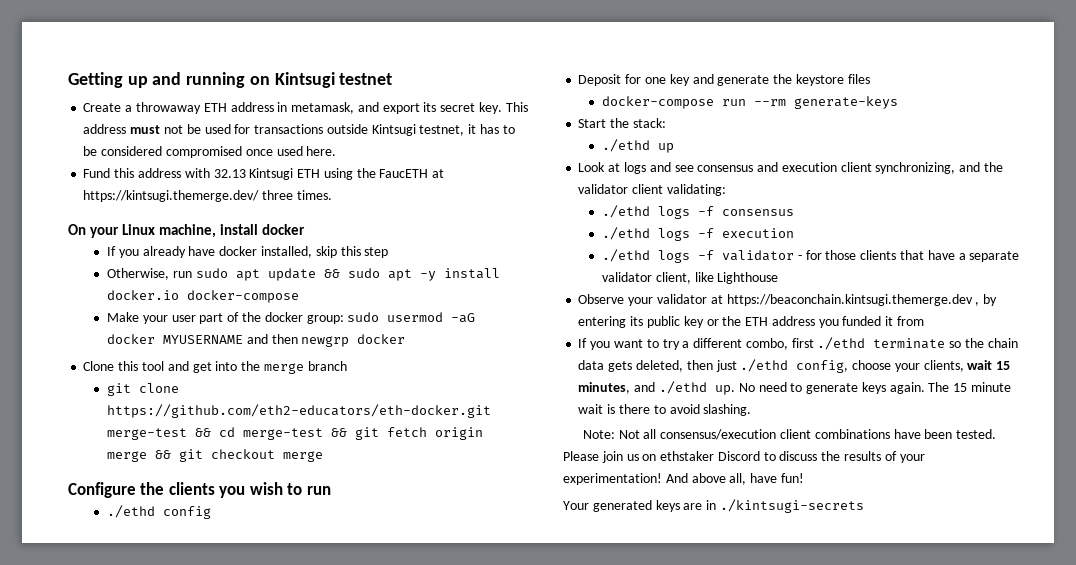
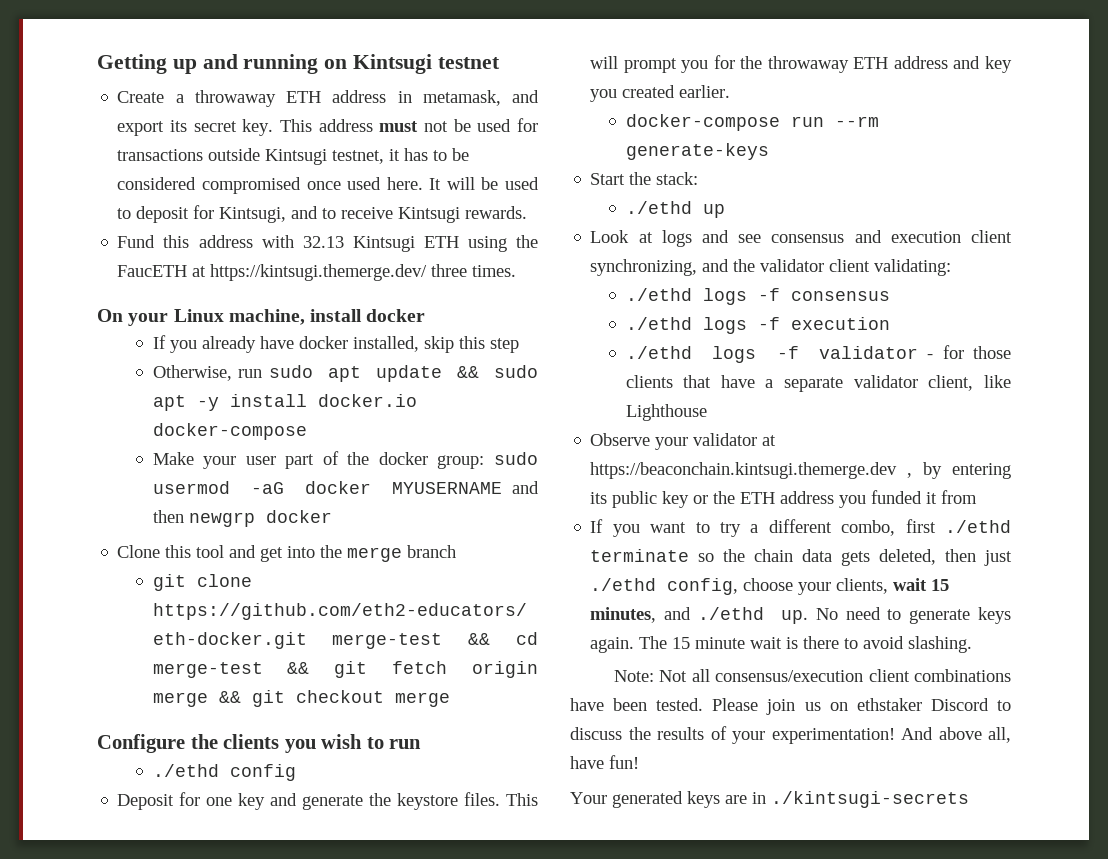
(337, 151) none -> [429,177,539,190] [117,205,528,223] It will be used to deposit for Kintsugi, and to receive Kintsugi rewards.
[847,74,870,84] files -> [464,792,538,806] [590,55,1012,73] [590,85,731,102] files. This will prompt you for the throwaway ETH address and key you created earlier.

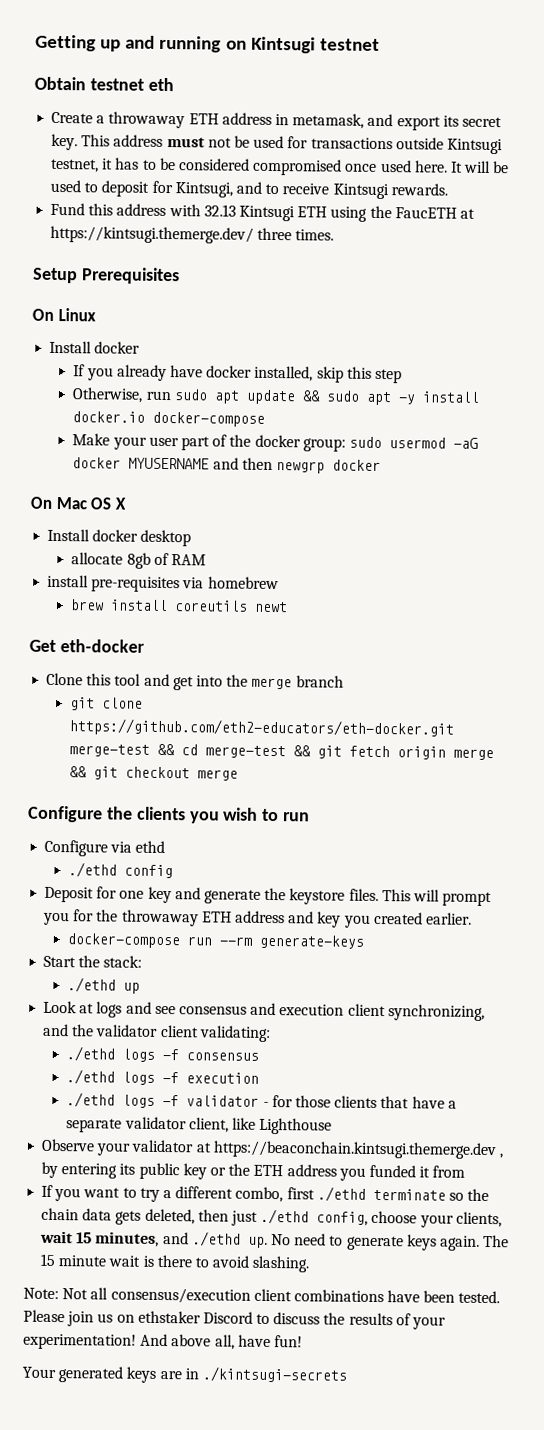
(500, 63) none -> [34,76,174,92] // Obtain testnet eth
[97,309,169,326] // On your -> [32,267,180,285] [32,308,54,321] // Setup Prerequisites // On
[228,309,363,325] machine, install -> [49,340,93,354] // Install
(332, 516) none -> [30,496,127,510] [47,528,192,547] [71,552,206,569] [47,574,279,593] [70,599,289,613] [29,639,145,653] // On Mac OS X // Install docker desktop // allocate 8gb of RAM // install pre-requisites via homebrew // brew install coreutils newt // Get eth-docker
(422, 744) none -> [44,839,166,857] // Configure via ethd

